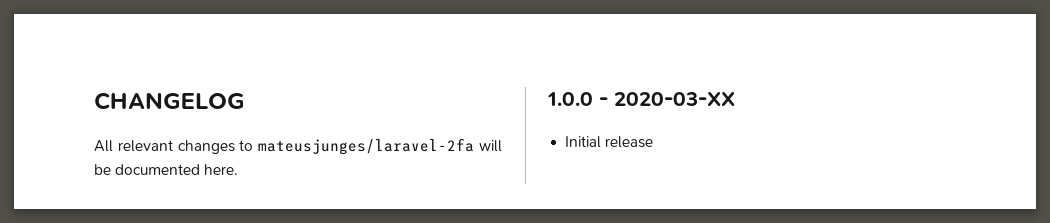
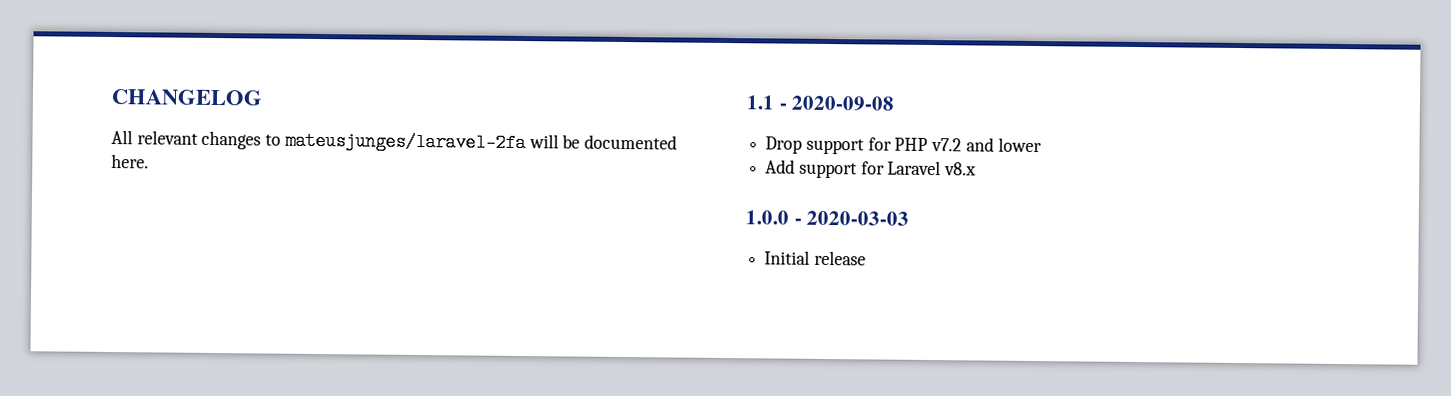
(239, 169) none -> [746,95,895,111] [765,136,1042,155] [765,159,977,179] // 1.1 - 2020-09-08 // Drop support for PHP v7.2 and lower // Add support for Laravel v8.x
[614,92,735,106] 2020-03-XX -> [806,210,910,226] 2020-03-03

